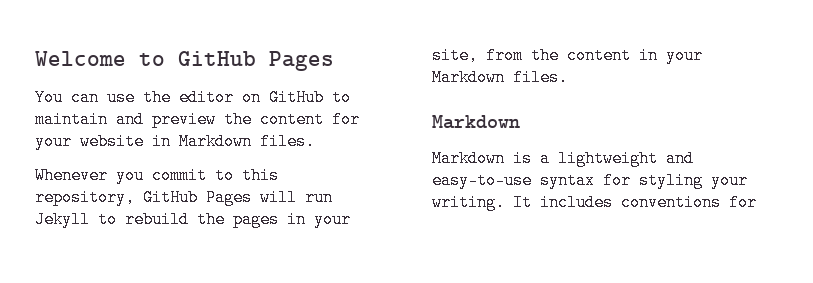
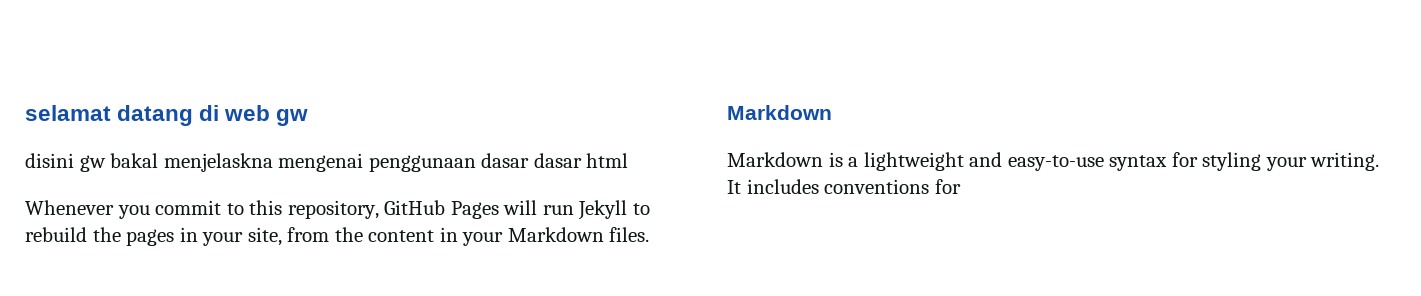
[35,51,334,71] [35,89,351,106] [35,111,360,128] [35,133,315,150] Welcome to GitHub Pages // You can use the editor on GitHub to maintain and preview the content for your website in Markdown files. -> [25,105,309,126] [25,153,629,172] selamat datang di web gw // disini gw bakal menjelaskna mengenai penggunaan dasar dasar html

